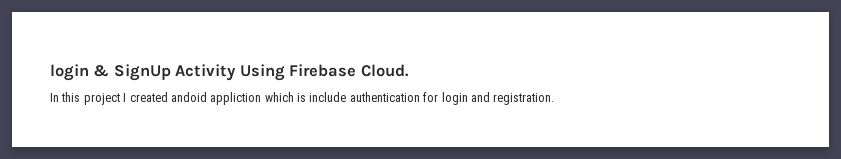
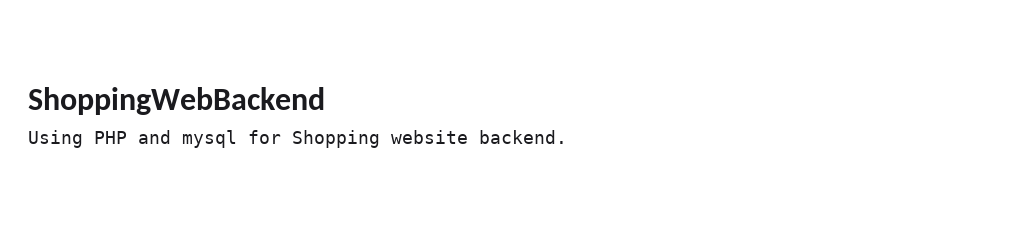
[50,64,409,81] [50,92,555,105] login & SignUp Activity Using Firebase Cloud. // In this project I created andoid appliction which is include authentication for login and registration. -> [28,87,325,115] [28,130,567,148] ShoppingWebBackend // Using PHP and mysql for Shopping website backend.

